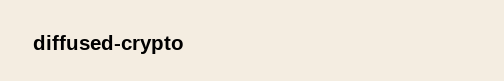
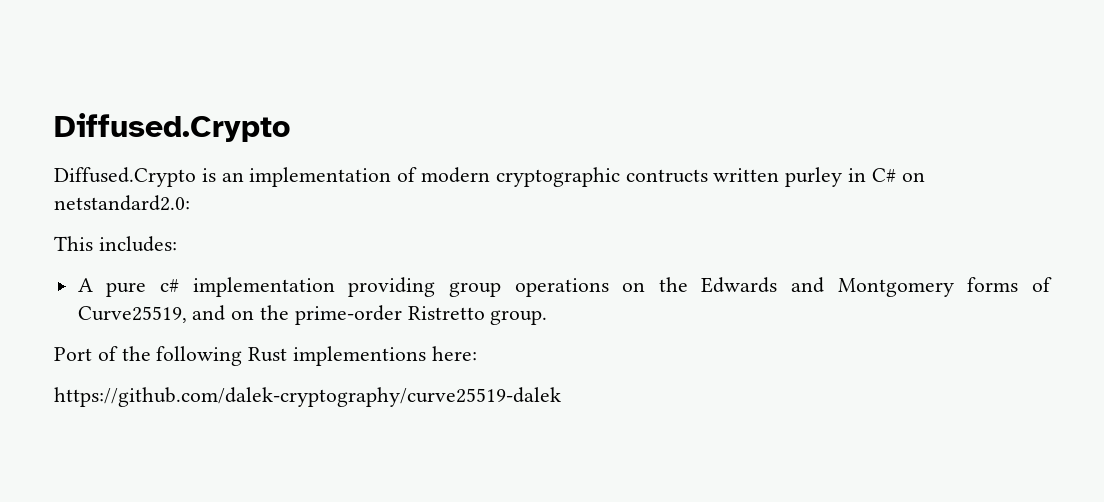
[33,35,184,54] diffused-crypto -> [54,113,290,142] [54,167,925,187] [54,195,190,211] [54,236,177,252] [77,277,1052,297] [77,305,548,325] [54,346,477,366] [54,387,561,407] Diffused.Crypto // Diffused.Crypto is an implementation of modern cryptographic contructs written purley in C# on netstandard2.0: // This includes: // A pure c# implementation providing group operations on the Edwards and Montgomery forms of Curve25519, and on the prime-order Ristretto group. // Port of the following Rust implementions here: // https://github.com/dalek-cryptography/curve25519-dalek

